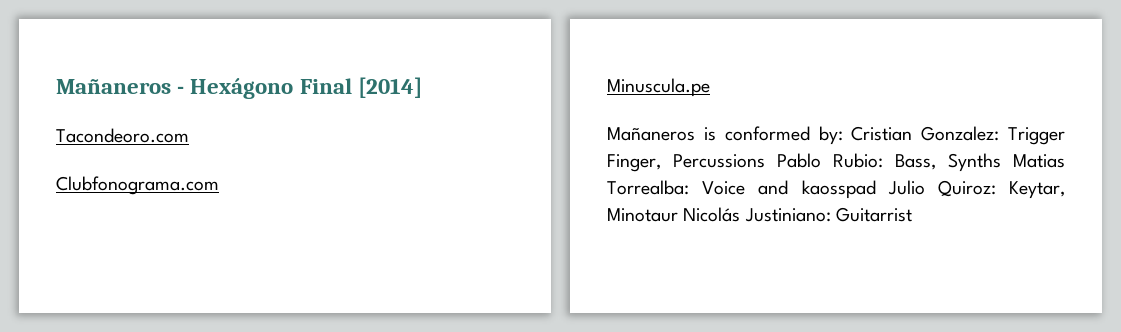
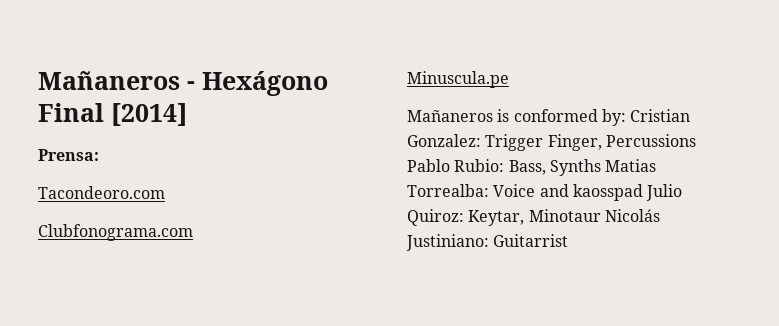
(422, 87) none -> [38,149,99,161] // Prensa:

